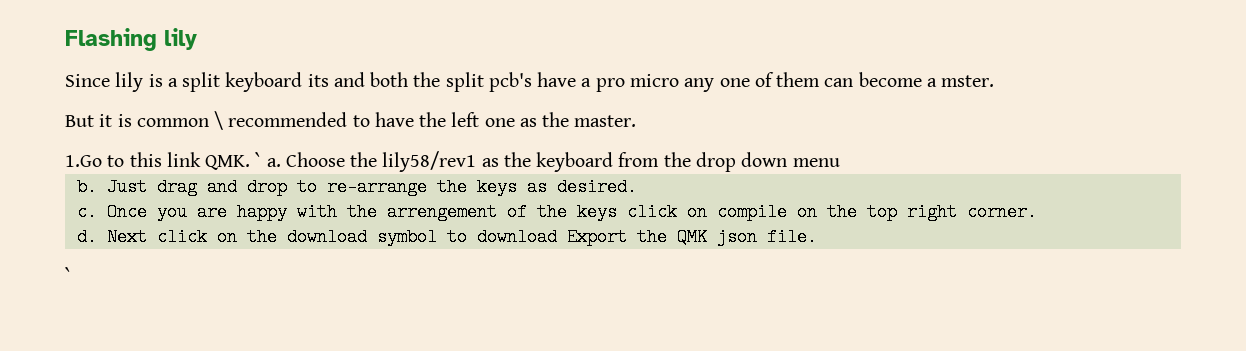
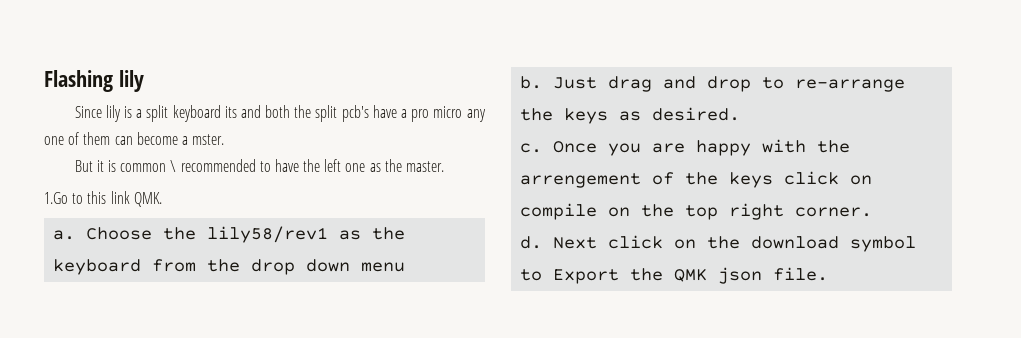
[255,152,262,167] ` -> (162, 199) //
[476,228,557,246] download -> (543, 275) none
[65,267,71,282] // ` -> (829, 274) none

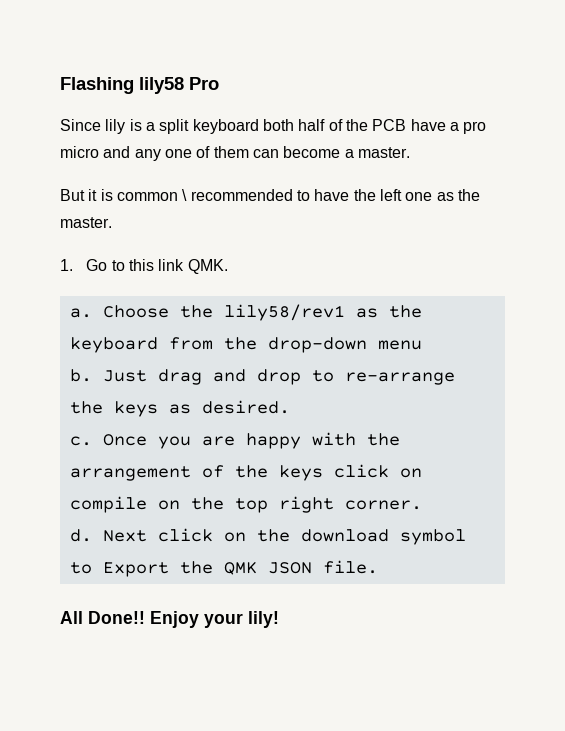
[118,70,144,92] lily -> [139,77,219,94] lily58 Pro
[224,105,369,122] its and both the split pcb's -> [262,119,407,131] both half of the PCB
(463, 112) none -> [103,146,131,158] and
[192,134,225,145] mster. -> [357,147,410,158] master.
[44,192,68,204] 1.Go -> [60,259,108,271] 1. Go
[251,259,351,275] drop down -> [267,337,367,353] drop-down
[520,173,642,188] arrengement -> [69,466,191,481] arrangement
[718,267,763,284] json -> [267,562,312,574] JSON
(829, 274) none -> [60,611,279,628] // All Done!! Enjoy your lily!

